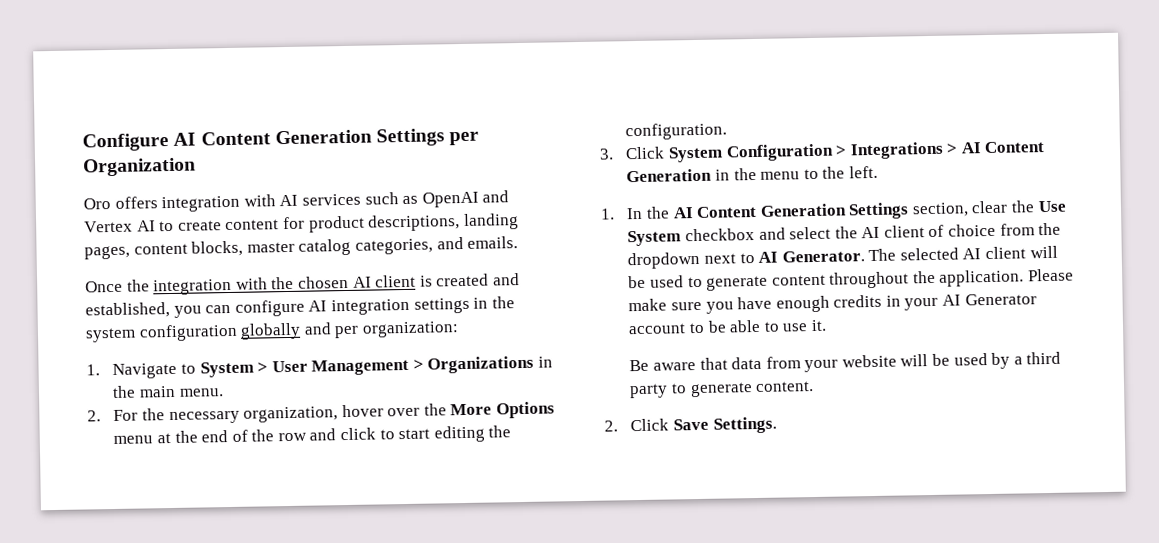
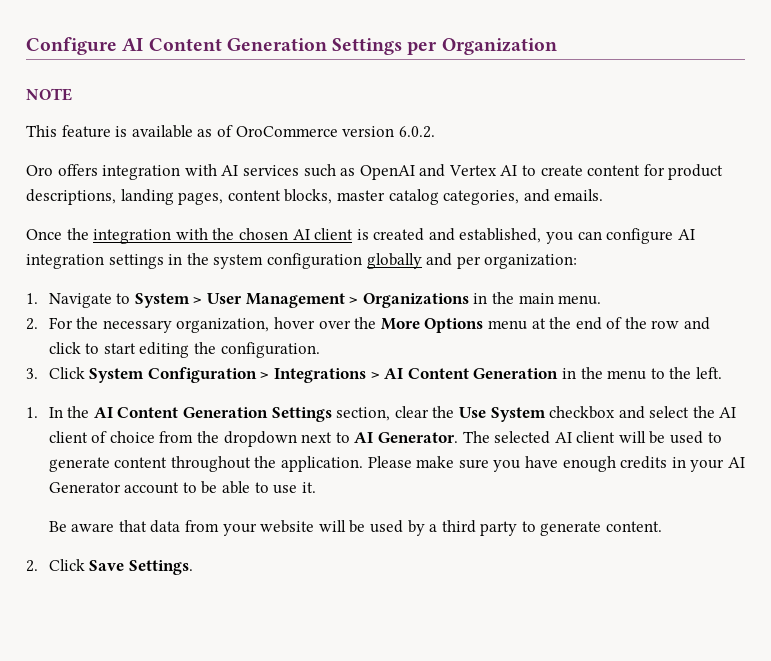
(196, 167) none -> [26,88,72,101] [26,125,435,138] // NOTE // This feature is available as of OroCommerce version 6.0.2.

